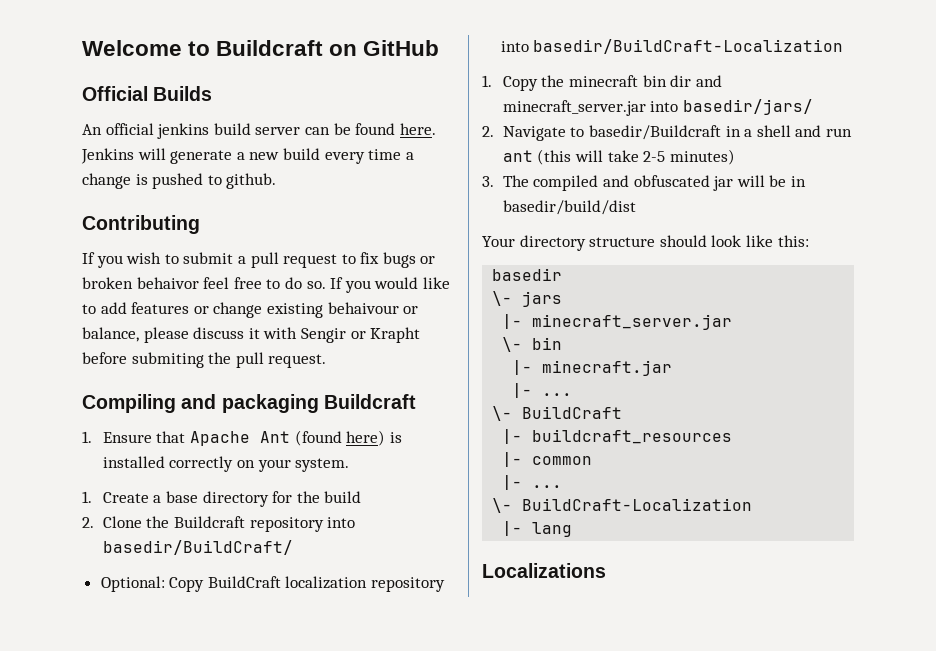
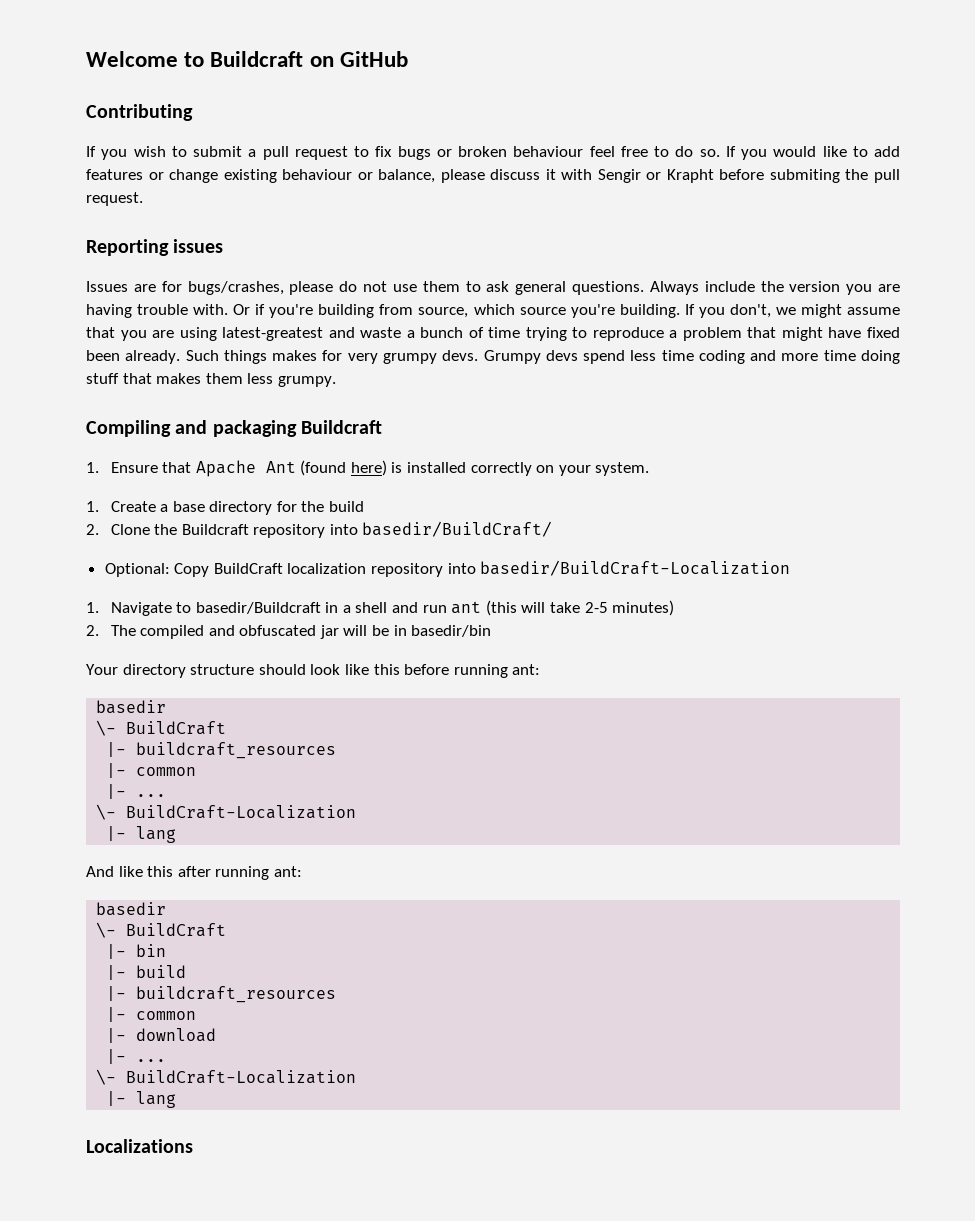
[82,86,213,101] [82,123,436,139] [81,148,414,164] [82,173,277,189] // Official Builds // An official jenkins build server can be found here. Jenkins will generate a new build every time a change is pushed to github. -> (408, 59) none
[136,277,199,289] behaivor -> [513,146,584,157] behaviour
[327,302,399,314] behaivour -> [282,169,353,180] behaviour
(327, 361) none -> [86,239,224,256] [86,281,901,295] [86,304,900,318] [86,327,900,341] [86,350,901,364] [86,373,336,387] // Reporting issues // Issues are for bugs/crashes, please do not use them to ask general questions. Always include the version you are having trouble with. Or if you're building from source, which source you're building. If you don't, we might assume that you are using latest-greatest and waste a bunch of time trying to reproduce a problem that might have fixed been already. Such things makes for very grumpy devs. Grumpy devs spend less time coding and more time doing stuff that makes them less grumpy.
[502,75,722,91] [502,99,814,116] [482,126,494,137] Copy the minecraft bin dir and minecraft_server.jar into basedir/jars/ // 2. -> (99, 607) none
[482,176,494,187] 3. -> [86,625,99,636] 2.
[502,200,636,215] basedir/build/dist -> [411,625,492,637] basedir/bin
[777,235,809,247] [492,268,563,281] [492,291,563,307] [502,314,733,330] [502,337,563,352] [512,360,673,376] [512,383,573,398] this: // basedir // \- jars // |- minecraft_server.jar // \- bin // |- minecraft.jar // |- ... -> [373,664,541,678] [96,700,167,714] this before running ant: // basedir
(573, 529) none -> [86,866,302,880] [96,902,167,916] [96,922,227,938] [106,944,167,959] [106,965,187,980] [106,986,337,1003] [106,1007,197,1022] [106,1028,217,1043] [106,1049,167,1064] [96,1069,357,1085] [106,1091,177,1108] // And like this after running ant: // basedir // \- BuildCraft // |- bin // |- build // |- buildcraft_resources // |- common // |- download // |- ... // \- BuildCraft-Localization // |- lang

